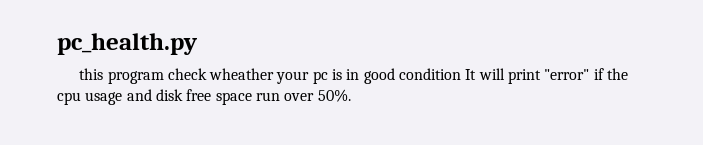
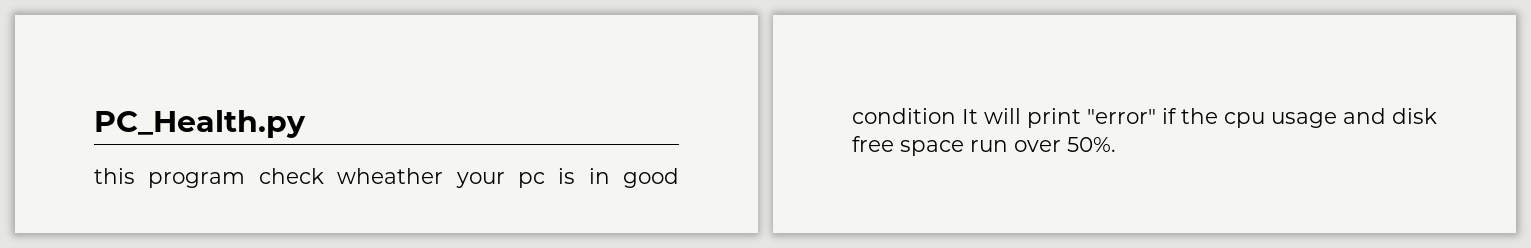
[57,33,198,55] pc_health.py -> [94,110,306,138] PC_Health.py

